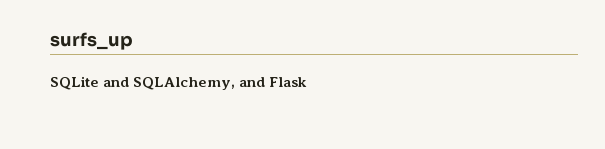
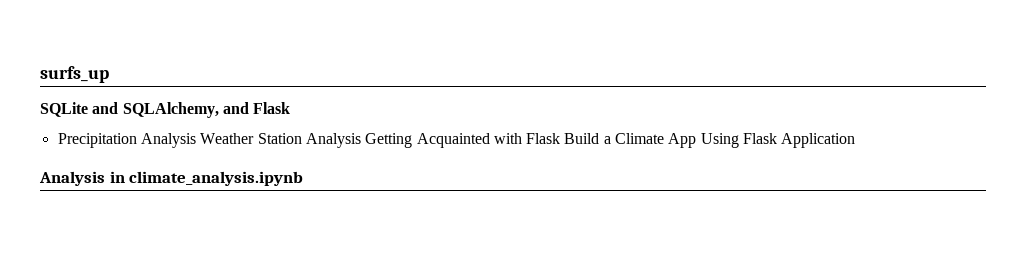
(308, 82) none -> [57,133,856,148] [39,171,304,186] // Precipitation Analysis Weather Station Analysis Getting Acquainted with Flask Build a Climate App Using Flask Application // Analysis in climate_analysis.ipynb

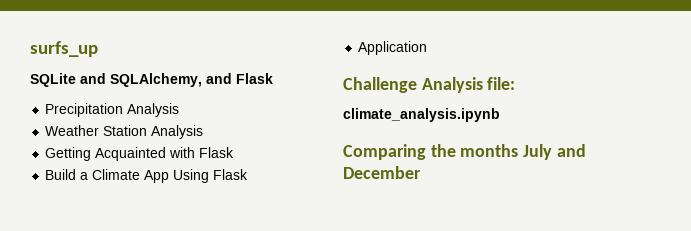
(196, 140) none -> (180, 110) //
(361, 140) none -> (204, 132) //
(561, 138) none -> (235, 152) //
(778, 138) none -> (249, 174) //
[39,171,304,186] Analysis in climate_analysis.ipynb -> [343,77,516,93] [343,108,500,122] [343,144,586,160] [343,166,421,179] Challenge Analysis file: // climate_analysis.ipynb // Comparing the months July and December

